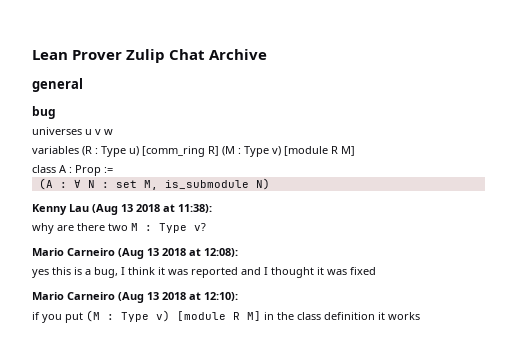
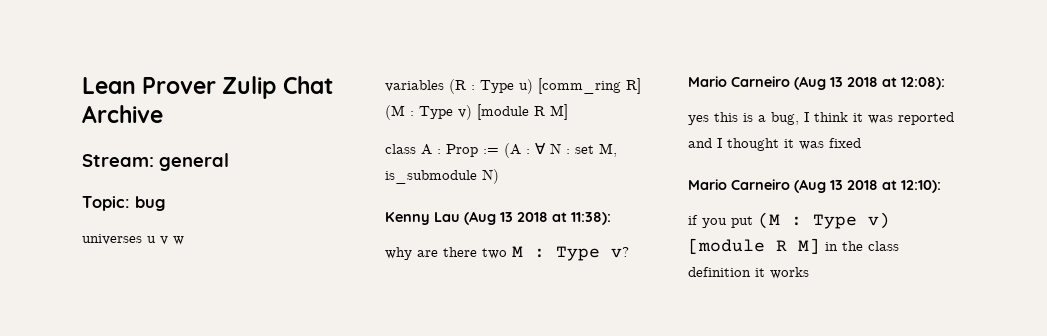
(268, 54) none -> [82,154,154,167] Stream:
(83, 85) none -> [82,196,130,211] Topic:
(113, 170) // -> (499, 151) none

